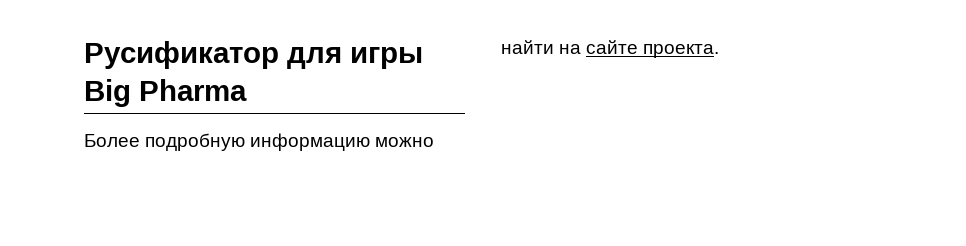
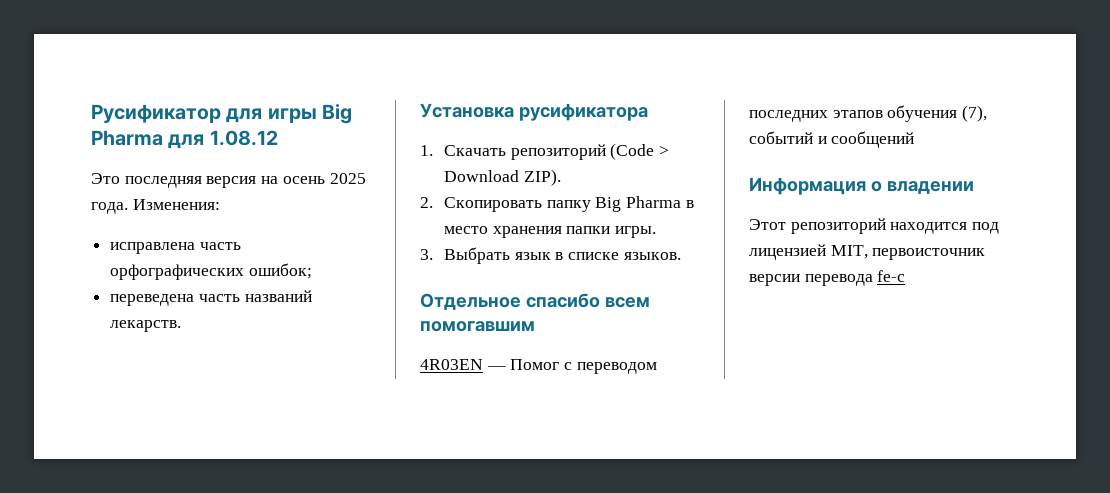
[84,133,435,151] [501,40,720,58] // Более подробную информацию можно найти на сайте проекта. -> [168,130,278,149] [91,173,366,188] [91,199,220,214] [110,242,241,254] [110,263,312,280] [110,290,312,306] [110,320,182,332] [420,103,648,121] [420,143,670,160] [444,169,561,186] [420,196,694,212] [444,226,657,238] [420,247,681,264] [420,293,650,310] [420,321,535,332] [420,359,657,374] [749,105,988,122] [749,131,915,148] [749,177,974,195] [749,218,1000,234] [749,244,986,260] [749,270,906,286] для 1.08.12 // Это последняя версия на осень 2025 года. Изменения: // исправлена часть орфографических ошибок; // переведена часть названий лекарств. // Установка русификатора // 1. Скачать репозиторий (Code > Download ZIP). // 2. Скопировать папку Big Pharma в место хранения папки игры. // 3. Выбрать язык в списке языков. // Отдельное спасибо всем помогавшим // 4R03EN — Помог с переводом последних этапов обучения (7), событий и сообщений // Информация о владении // Этот репозиторий находится под лицензией MIT, первоисточник версии перевода fe-c

